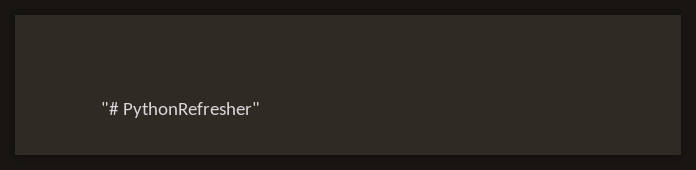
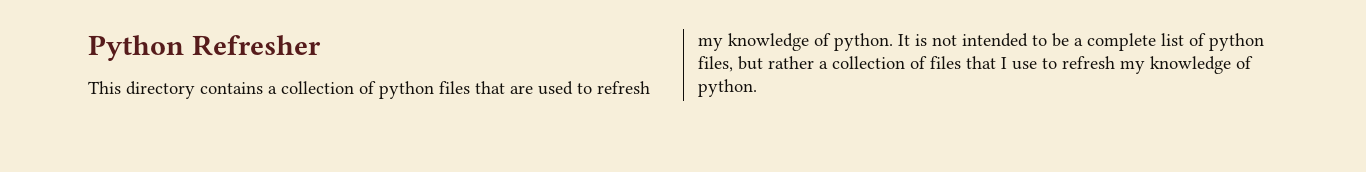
[101,102,260,118] "# PythonRefresher" -> [88,35,321,61] [88,81,650,99] [698,33,1264,51] [698,56,1253,74] [698,79,757,97] Python Refresher // This directory contains a collection of python files that are used to refresh my knowledge of python. It is not intended to be a complete list of python files, but rather a collection of files that I use to refresh my knowledge of python.

